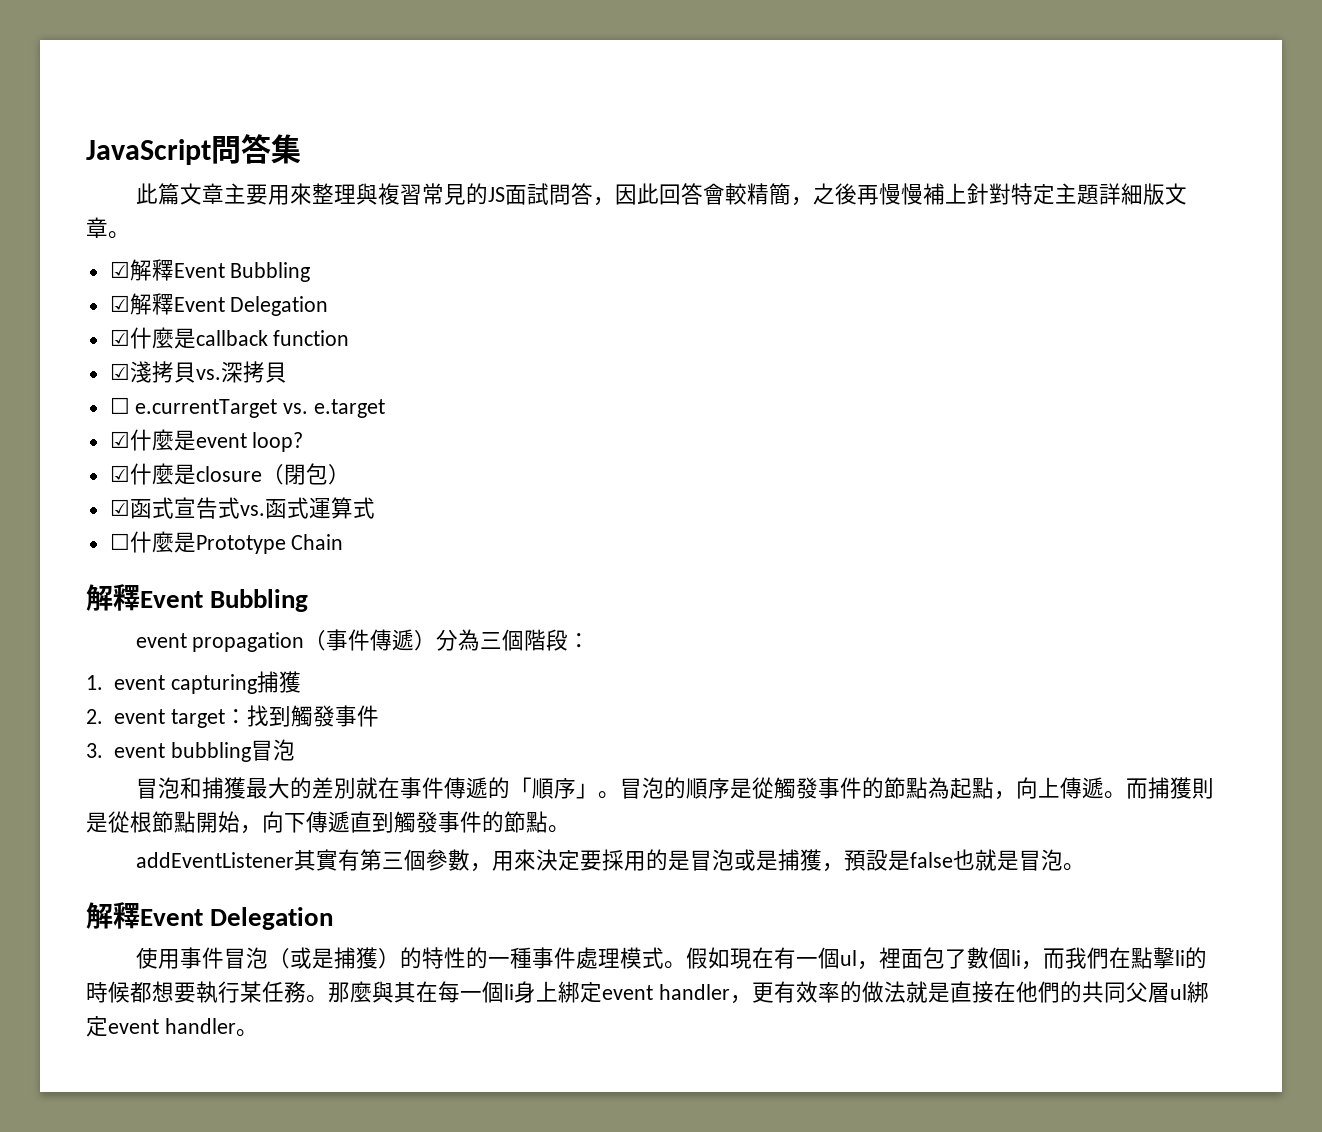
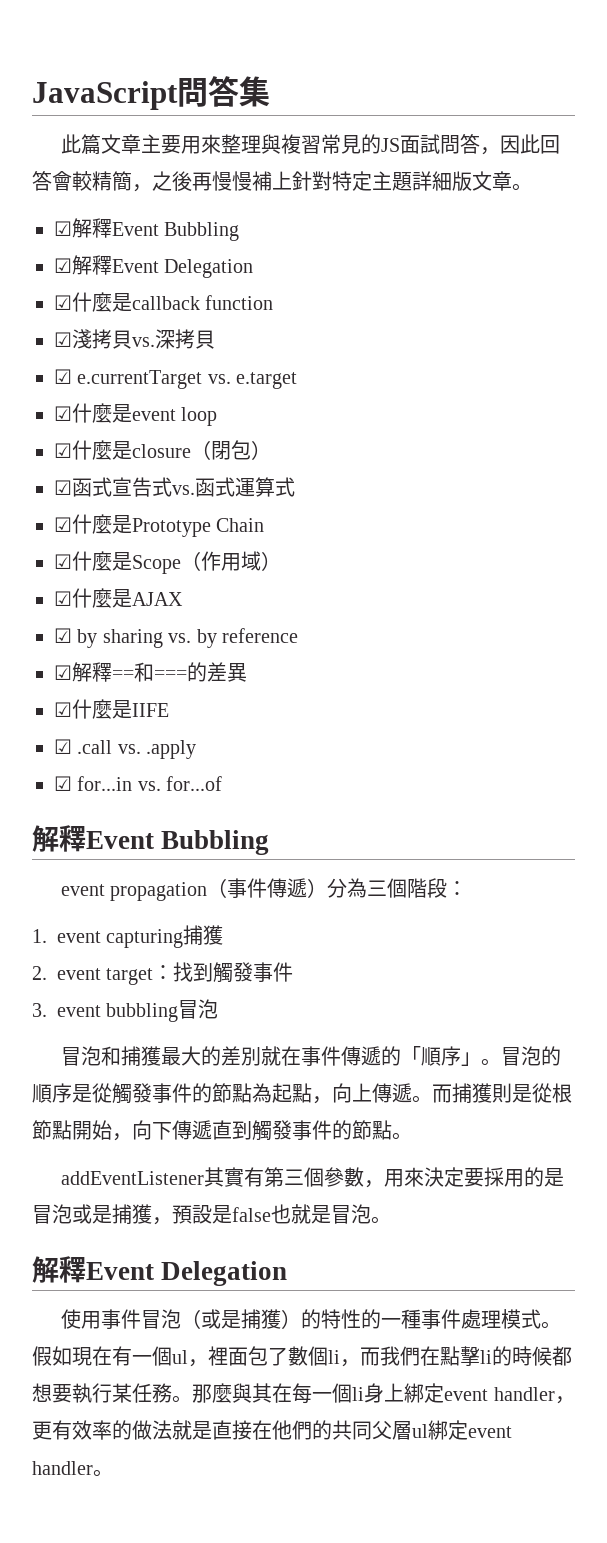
[109,397,130,414] ☐ -> [54,369,72,384] ☑
[252,432,304,452] loop? -> [181,407,218,426] loop
[109,533,130,550] ☐ -> [54,517,72,532] ☑
(344, 542) none -> [54,551,281,574] [54,588,183,608] [54,628,298,648] [54,662,247,682] [54,699,169,719] [54,739,197,759] [54,776,223,791] // ☑什麼是Scope（作用域） // ☑什麼是AJAX // ☑ by sharing vs. by reference // ☑解釋==和===的差異 // ☑什麼是IIFE // ☑ .call vs. .apply // ☑ for...in vs. for...of

